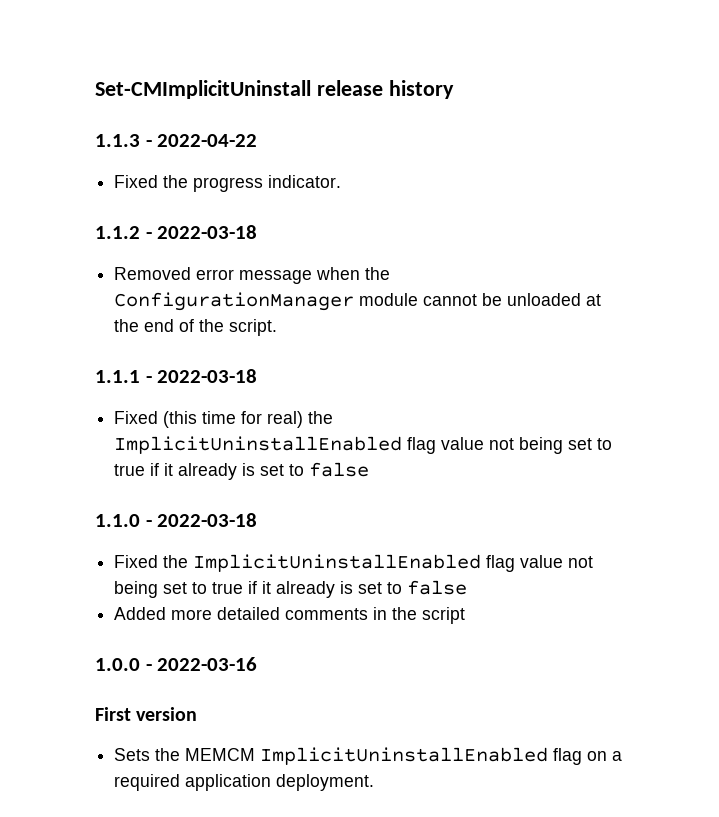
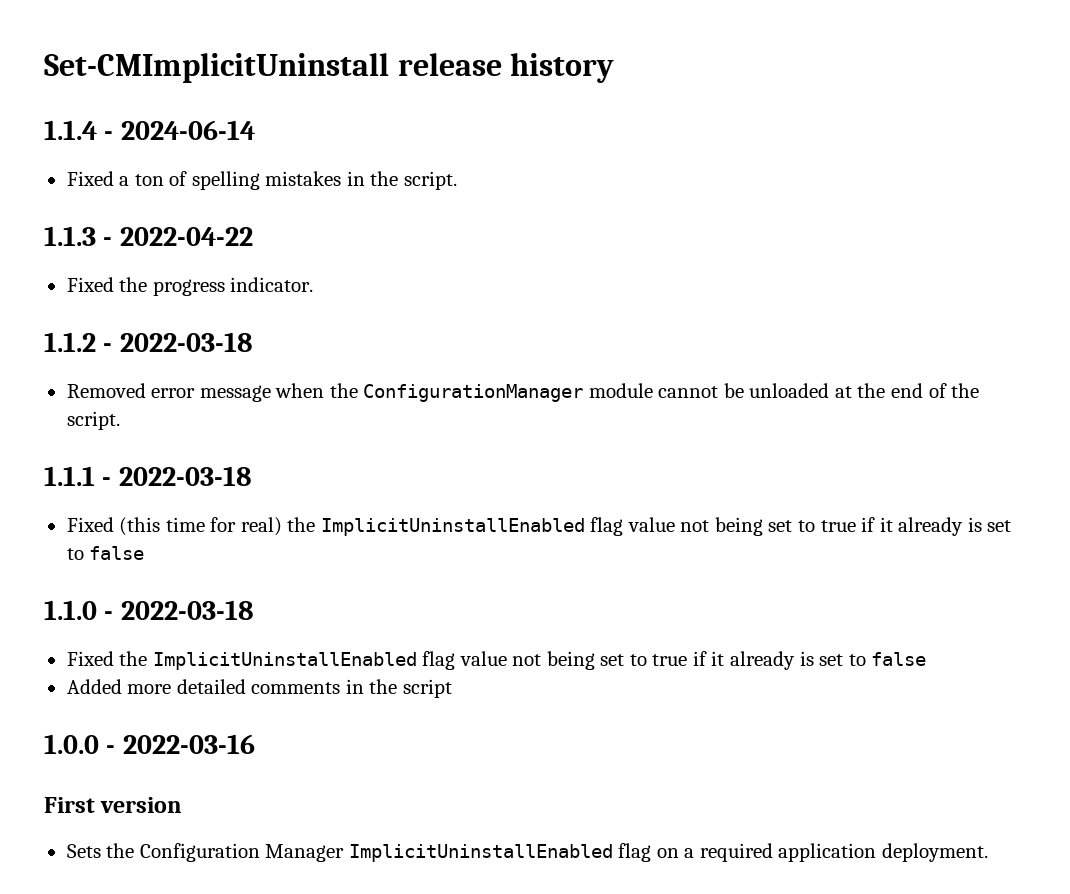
(454, 89) none -> [44,120,255,140] [66,171,457,190] // 1.1.4 - 2024-06-14 // Fixed a ton of spelling mistakes in the script.
[185,748,256,761] MEMCM -> [139,843,345,862] Configuration Manager

